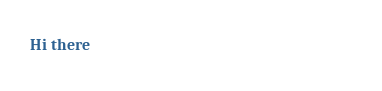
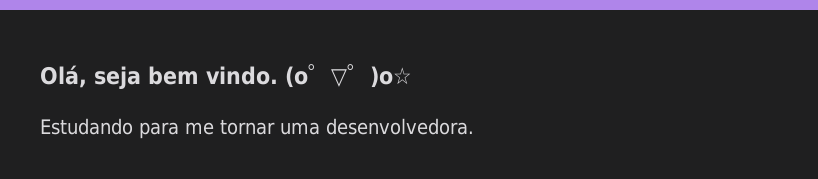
[30,38,91,50] Hi there -> [40,64,412,89] [40,118,474,139] Olá, seja bem vindo. (o゜▽゜)o☆ // Estudando para me tornar uma desenvolvedora.

